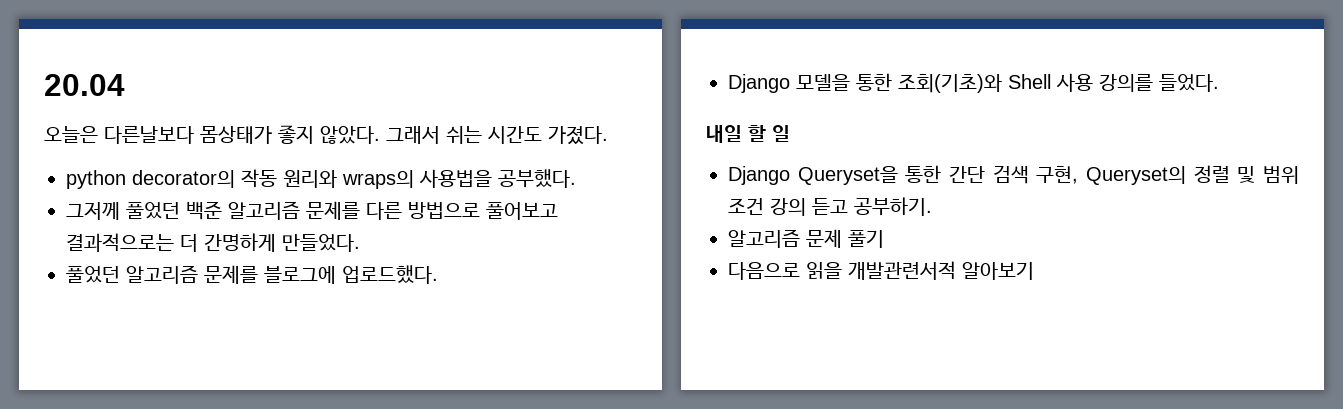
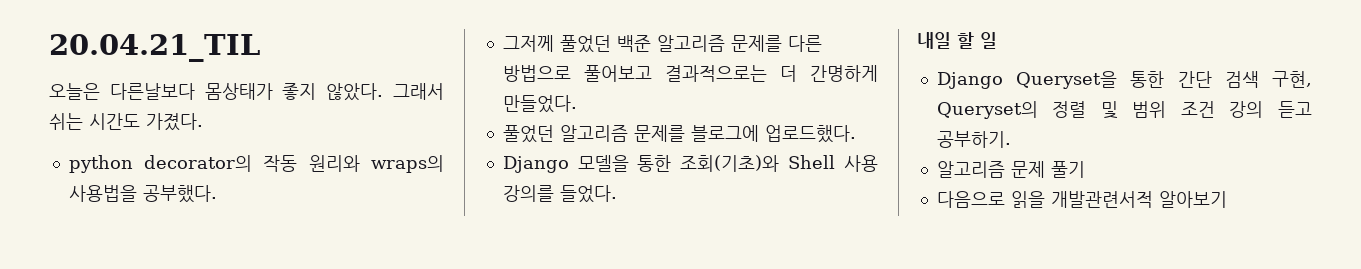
[44,74,125,96] 20.04 -> [49,34,260,62] 20.04.21_TIL

